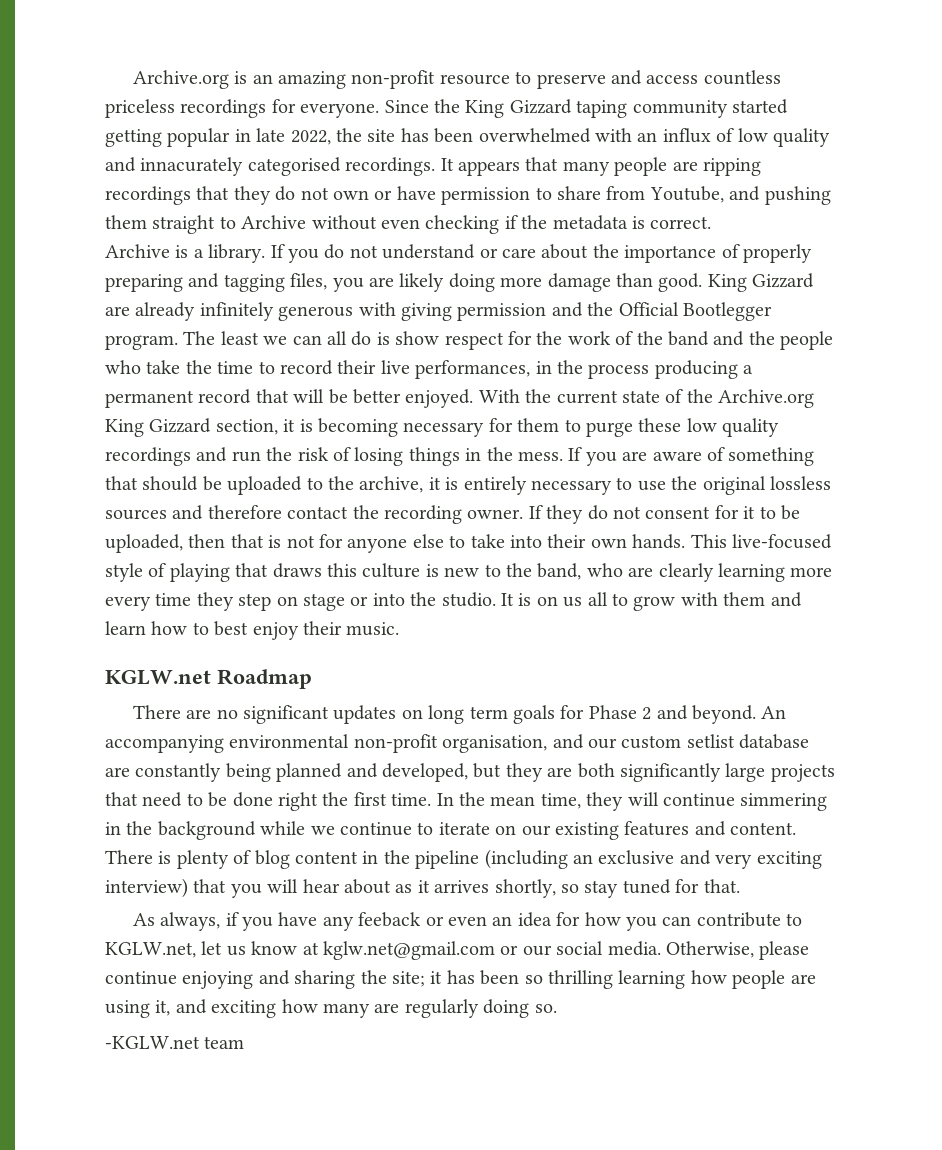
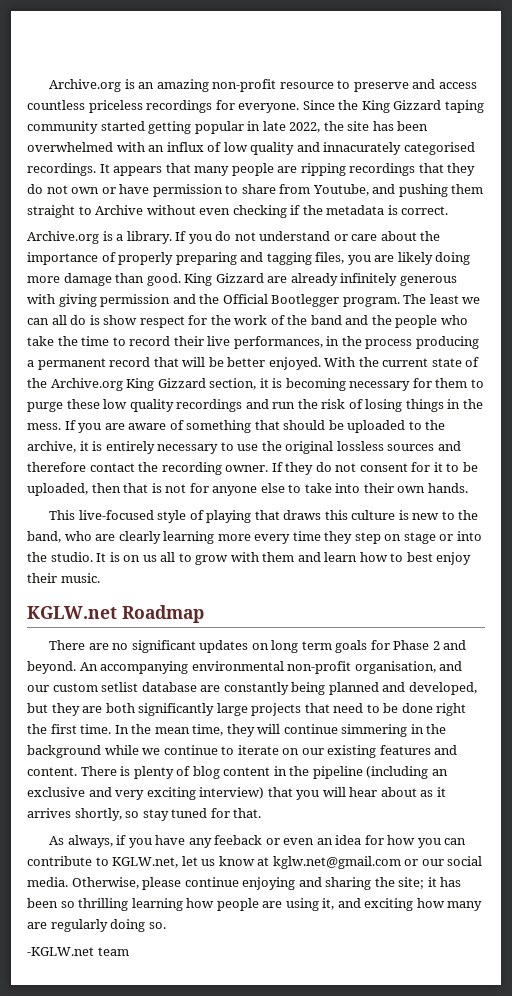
[105,244,170,258] Archive -> [27,231,99,244] Archive.org
(686, 541) none -> (468, 488) //

